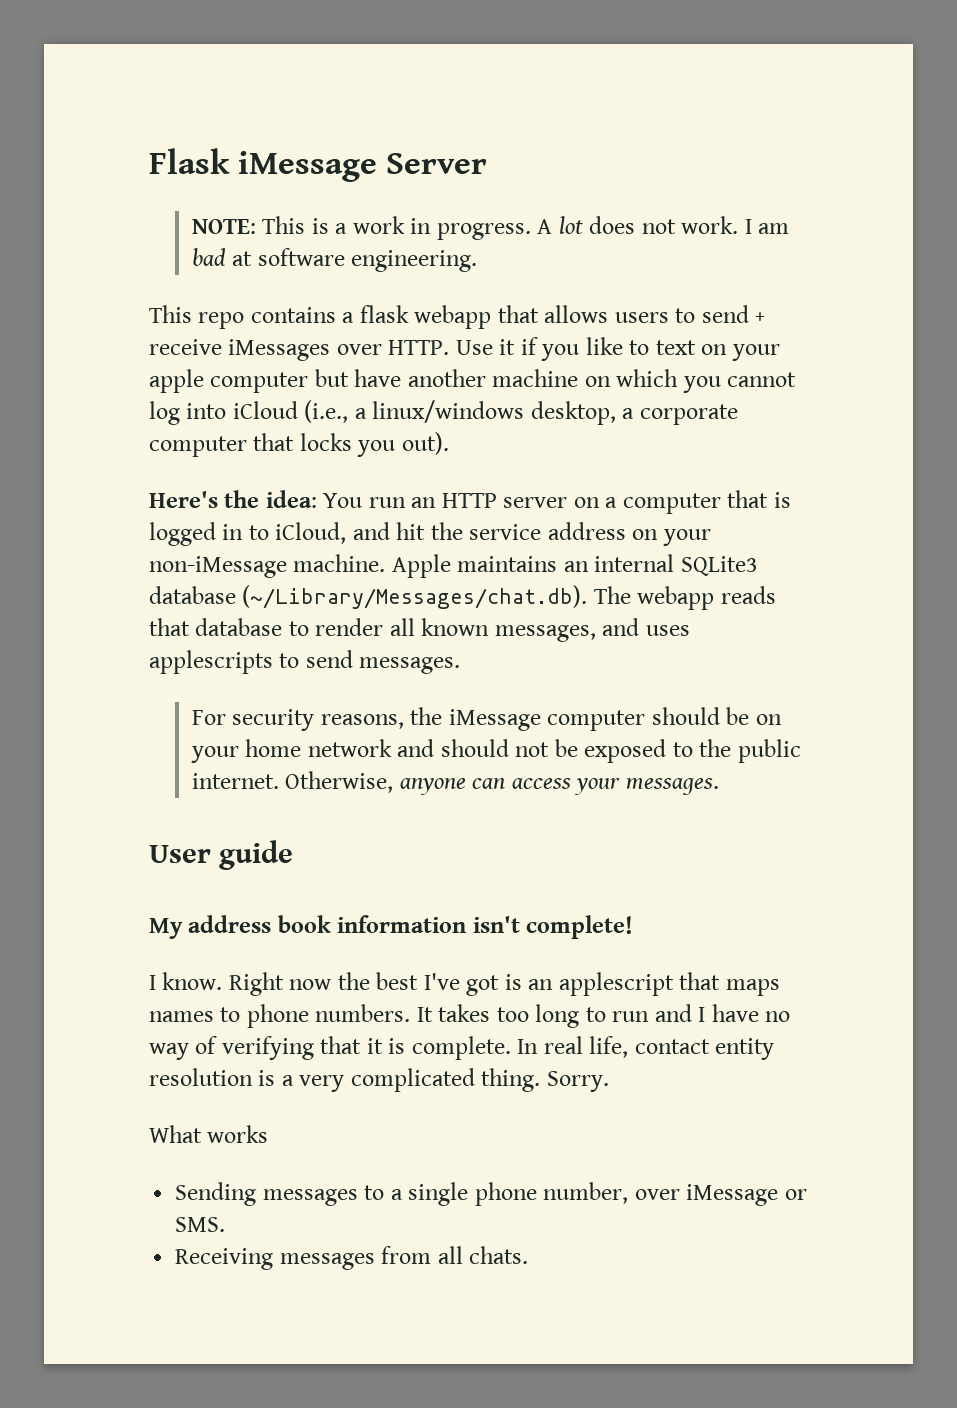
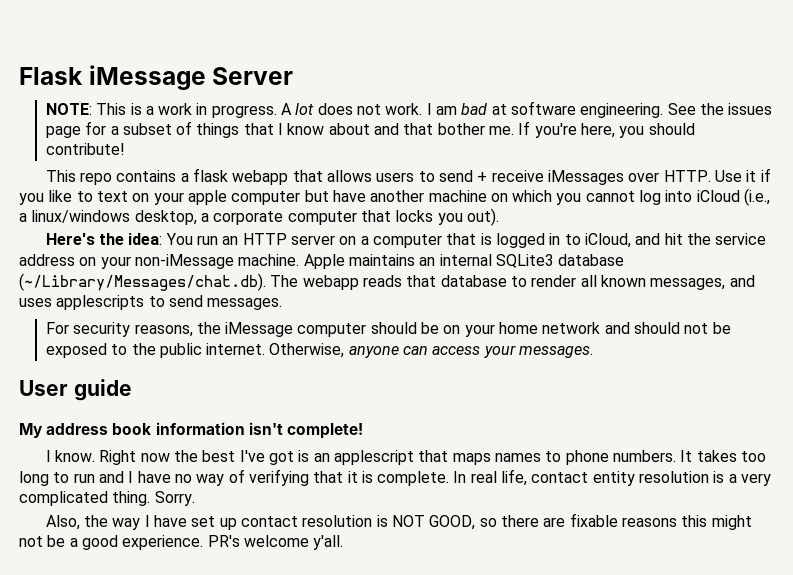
(478, 261) none -> [667,103,773,115] [45,121,695,138] [45,143,125,155] See the issues page for a subset of things that I know about and that bother me. If you're here, you should contribute!
[149,1125,269,1143] [175,1182,807,1206] [175,1217,226,1232] [175,1246,529,1270] What works // Sending messages to a single phone number, over iMessage or SMS. // Receiving messages from all chats. -> [45,513,752,530] [19,535,344,550] Also, the way I have set up contact resolution is NOT GOOD, so there are fixable reasons this might not be a good experience. PR's welcome y'all.

